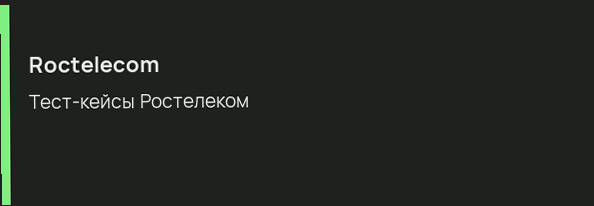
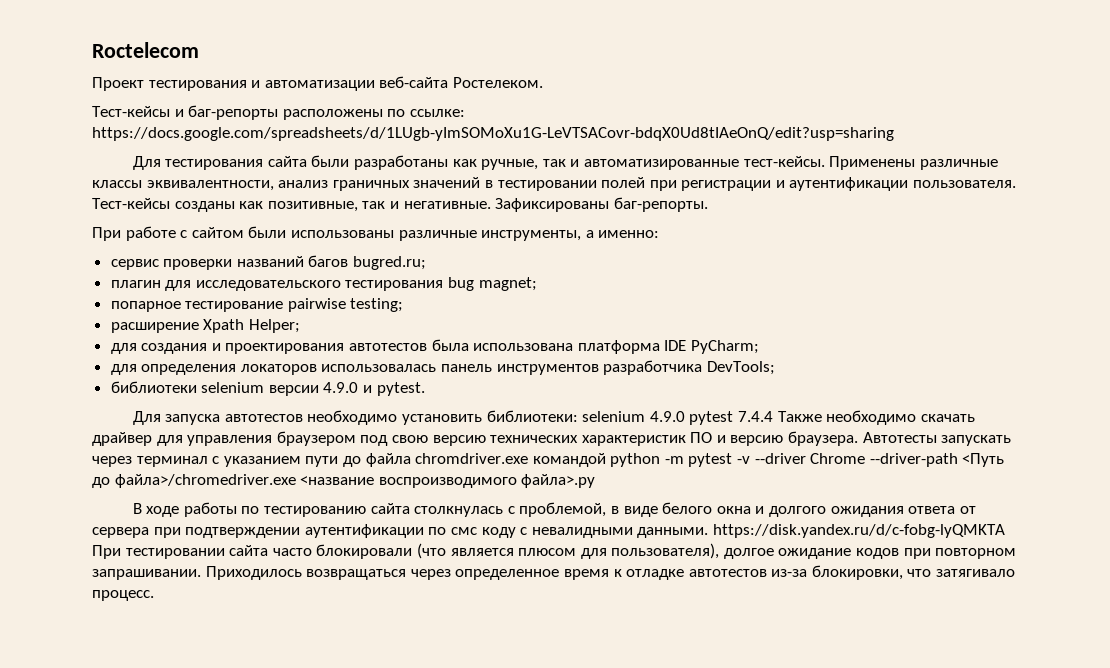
[28,93,251,110] Тест-кейсы Ростелеком -> [92,76,543,91] [92,105,465,120] [92,127,894,141] [132,155,998,170] [92,177,1017,191] [92,197,708,212] [92,226,660,241] [110,255,427,270] [110,277,537,291] [110,298,404,312] [110,319,300,333] [110,339,760,354] [110,360,775,375] [110,381,425,396] [132,410,975,425] [92,431,1012,446] [92,453,1005,467] [92,474,596,488] [132,502,976,517] [92,524,1005,538] [92,543,1017,559] [92,565,1016,580] [92,590,154,601] Проект тестирования и автоматизации веб-сайта Ростелеком. // Тест-кейсы и баг-репорты расположены по ссылке: https://docs.google.com/spreadsheets/d/1LUgb-yImSOMoXu1G-LeVTSACovr-bdqX0Ud8tIAeOnQ/edit?usp=sharing // Для тестирования сайта были разработаны как ручные, так и автоматизированные тест-кейсы. Применены различные классы эквивалентности, анализ граничных значений в тестировании полей при регистрации и аутентификации пользователя. Тест-кейсы созданы как позитивные, так и негативные. Зафиксированы баг-репорты. // При работе с сайтом были использованы различные инструменты, а именно: // сервис проверки названий багов bugred.ru; // плагин для исследовательского тестирования bug magnet; // попарное тестирование pairwise testing; // расширение Xpath Helper; // для создания и проектирования автотестов была использована платформа IDE PyCharm; // для определения локаторов использовалась панель инструментов разработчика DevTools; // библиотеки selenium версии 4.9.0 и pytest. // Для запуска автотестов необходимо установить библиотеки: selenium 4.9.0 pytest 7.4.4 Также необходимо скачать драйвер для управления браузером под свою версию технических характеристик ПО и версию браузера. Автотесты запускать через терминал с указанием пути до файла chromdriver.exe командой python -m pytest -v --driver Chrome --driver-path <Путь до файла>/chromedriver.exe <название воспроизводимого файла>.py // В ходе работы по тестированию сайта столкнулась с проблемой, в виде белого окна и долгого ожидания ответа от сервера при подтверждении аутентификации по смс коду с невалидными данными. https://disk.yandex.ru/d/c-fobg-lyQMKTA При тестировании сайта часто блокировали (что является плюсом для пользователя), долгое ожидание кодов при повторном запрашивании. Приходилось возвращаться через определенное время к отладке автотестов из-за блокировки, что затягивало процесс.

